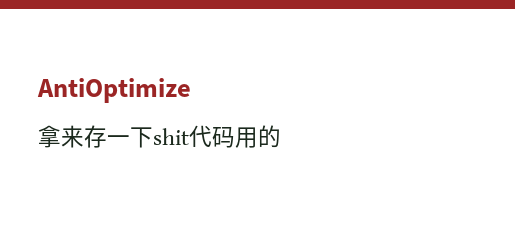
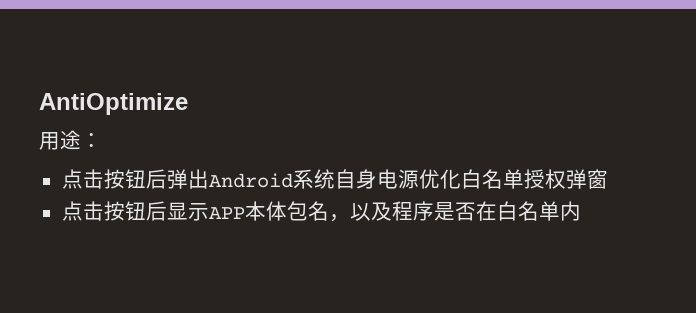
[38,125,281,148] 拿来存一下shit代码用的 -> [39,130,102,150] [61,169,608,189] [61,201,581,222] 用途： // 点击按钮后弹出Android系统自身电源优化白名单授权弹窗 // 点击按钮后显示APP本体包名，以及程序是否在白名单内

